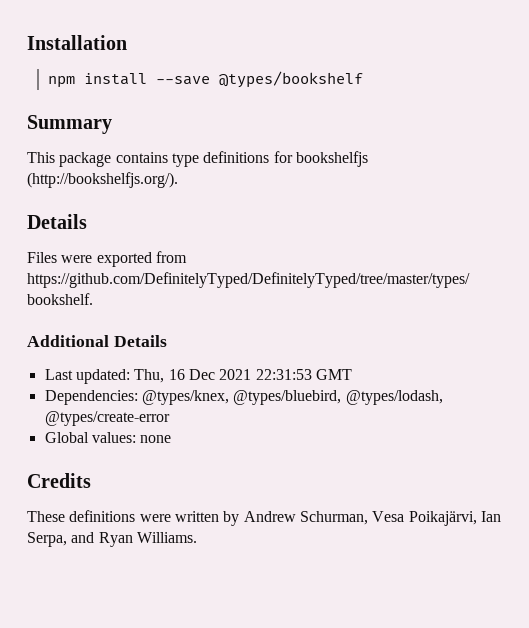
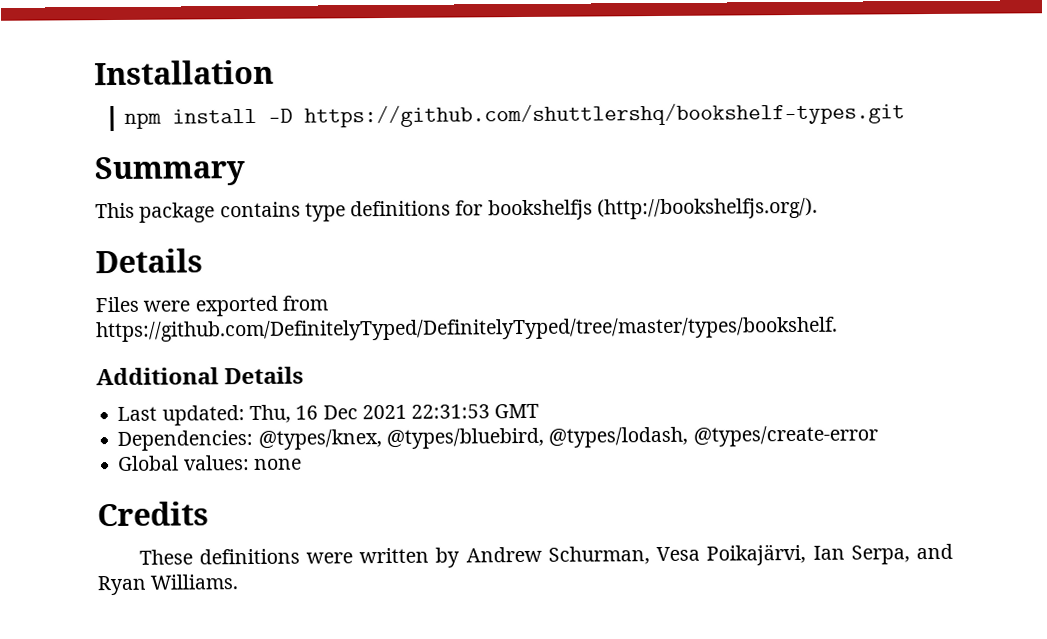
[156,71,364,88] --save @types/bookshelf -> [268,102,906,128] -D https://github.com/shuttlershq/bookshelf-types.git

